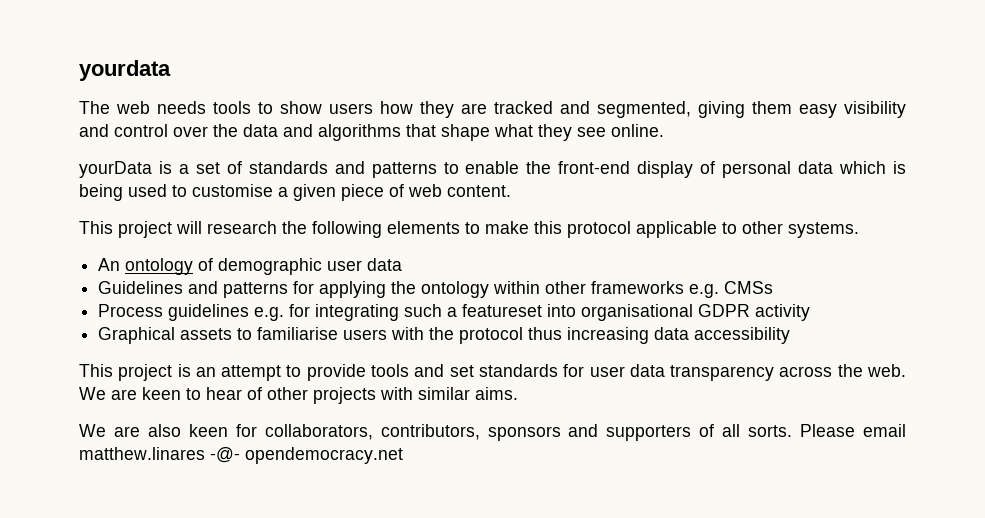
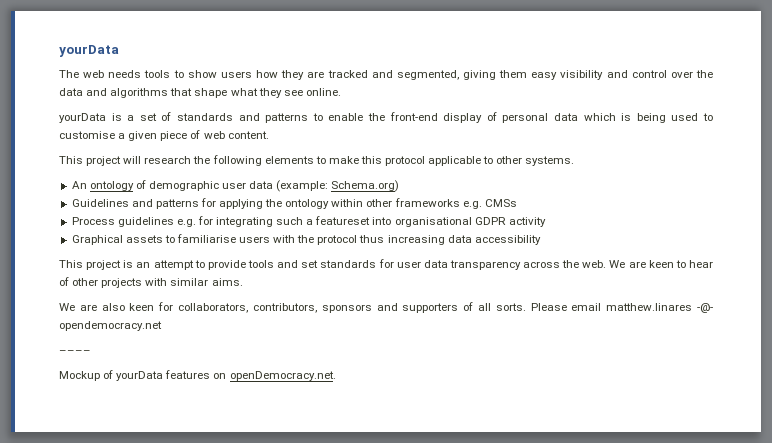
[79,60,171,81] yourdata -> [59,45,119,57] yourData
(403, 264) none -> [276,180,400,192] (example: Schema.org)
(403, 455) none -> [59,350,91,354] [59,370,336,381] // –––– // Mockup of yourData features on openDemocracy.net.

